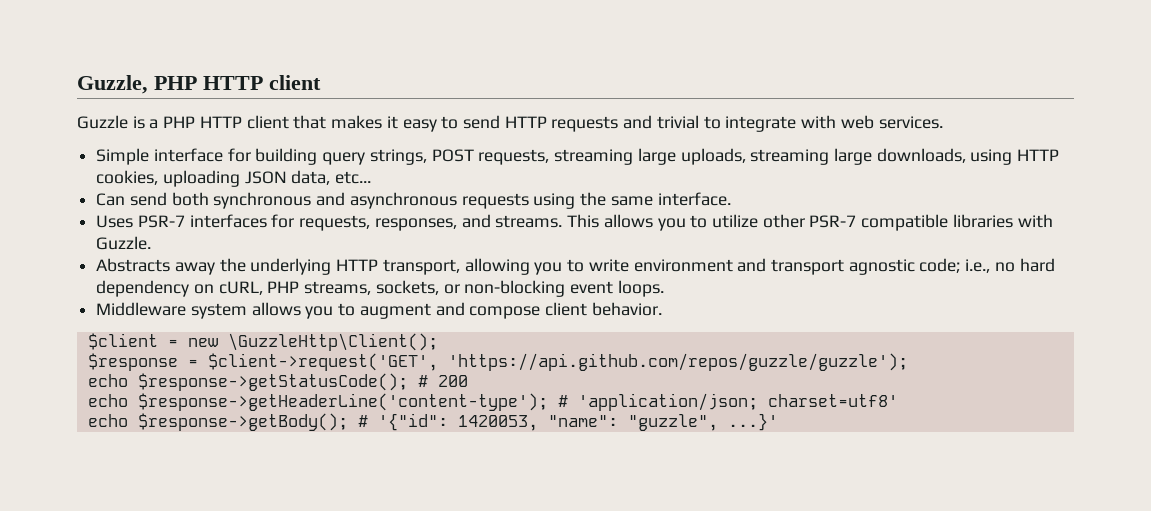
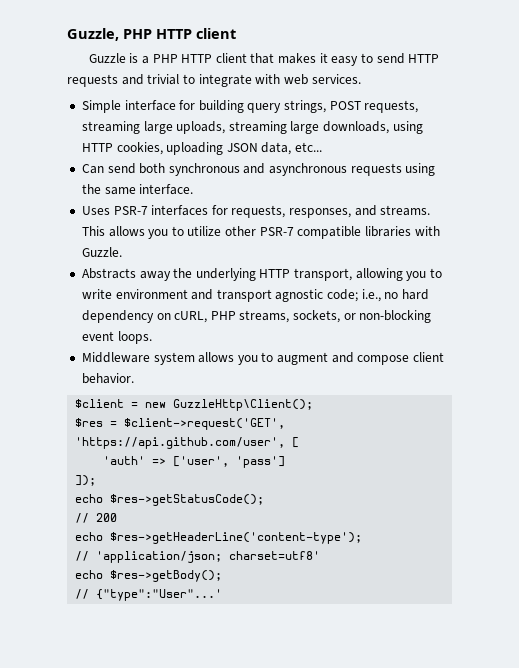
[227,333,438,351] [87,353,908,371] [87,373,428,391] \GuzzleHttp\Client(); // $response = $client->request('GET', 'https://api.github.com/repos/guzzle/guzzle'); // echo $response->getStatusCode(); # -> [173,399,314,411] [75,418,286,430] [75,437,300,449] [103,456,286,468] [75,475,97,486] [75,494,265,506] [75,513,90,523] GuzzleHttp\Client(); // $res = $client->request('GET', 'https://api.github.com/user', [ // 'auth' => ['user', 'pass'] // ]); // echo $res->getStatusCode(); // //
[137,393,568,411] $response->getHeaderLine('content-type'); # -> [110,532,363,544] [75,551,90,561] $res->getHeaderLine('content-type'); // //
[137,413,778,431] $response->getBody(); # '{"id": 1420053, "name": "guzzle", ...}' -> [110,570,223,582] [75,589,223,601] $res->getBody(); // // {"type":"User"...'

